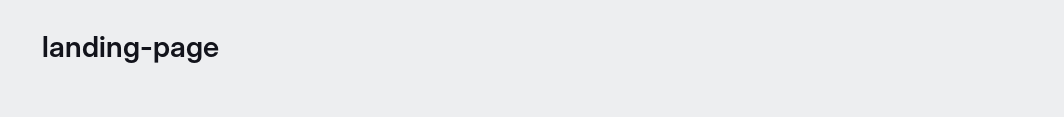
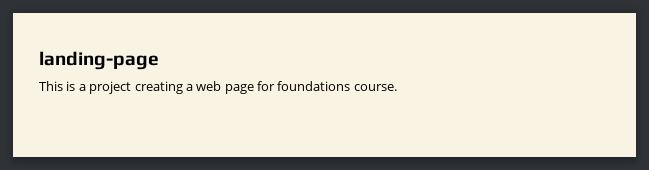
(219, 49) none -> [39,81,397,94] // This is a project creating a web page for foundations course.

